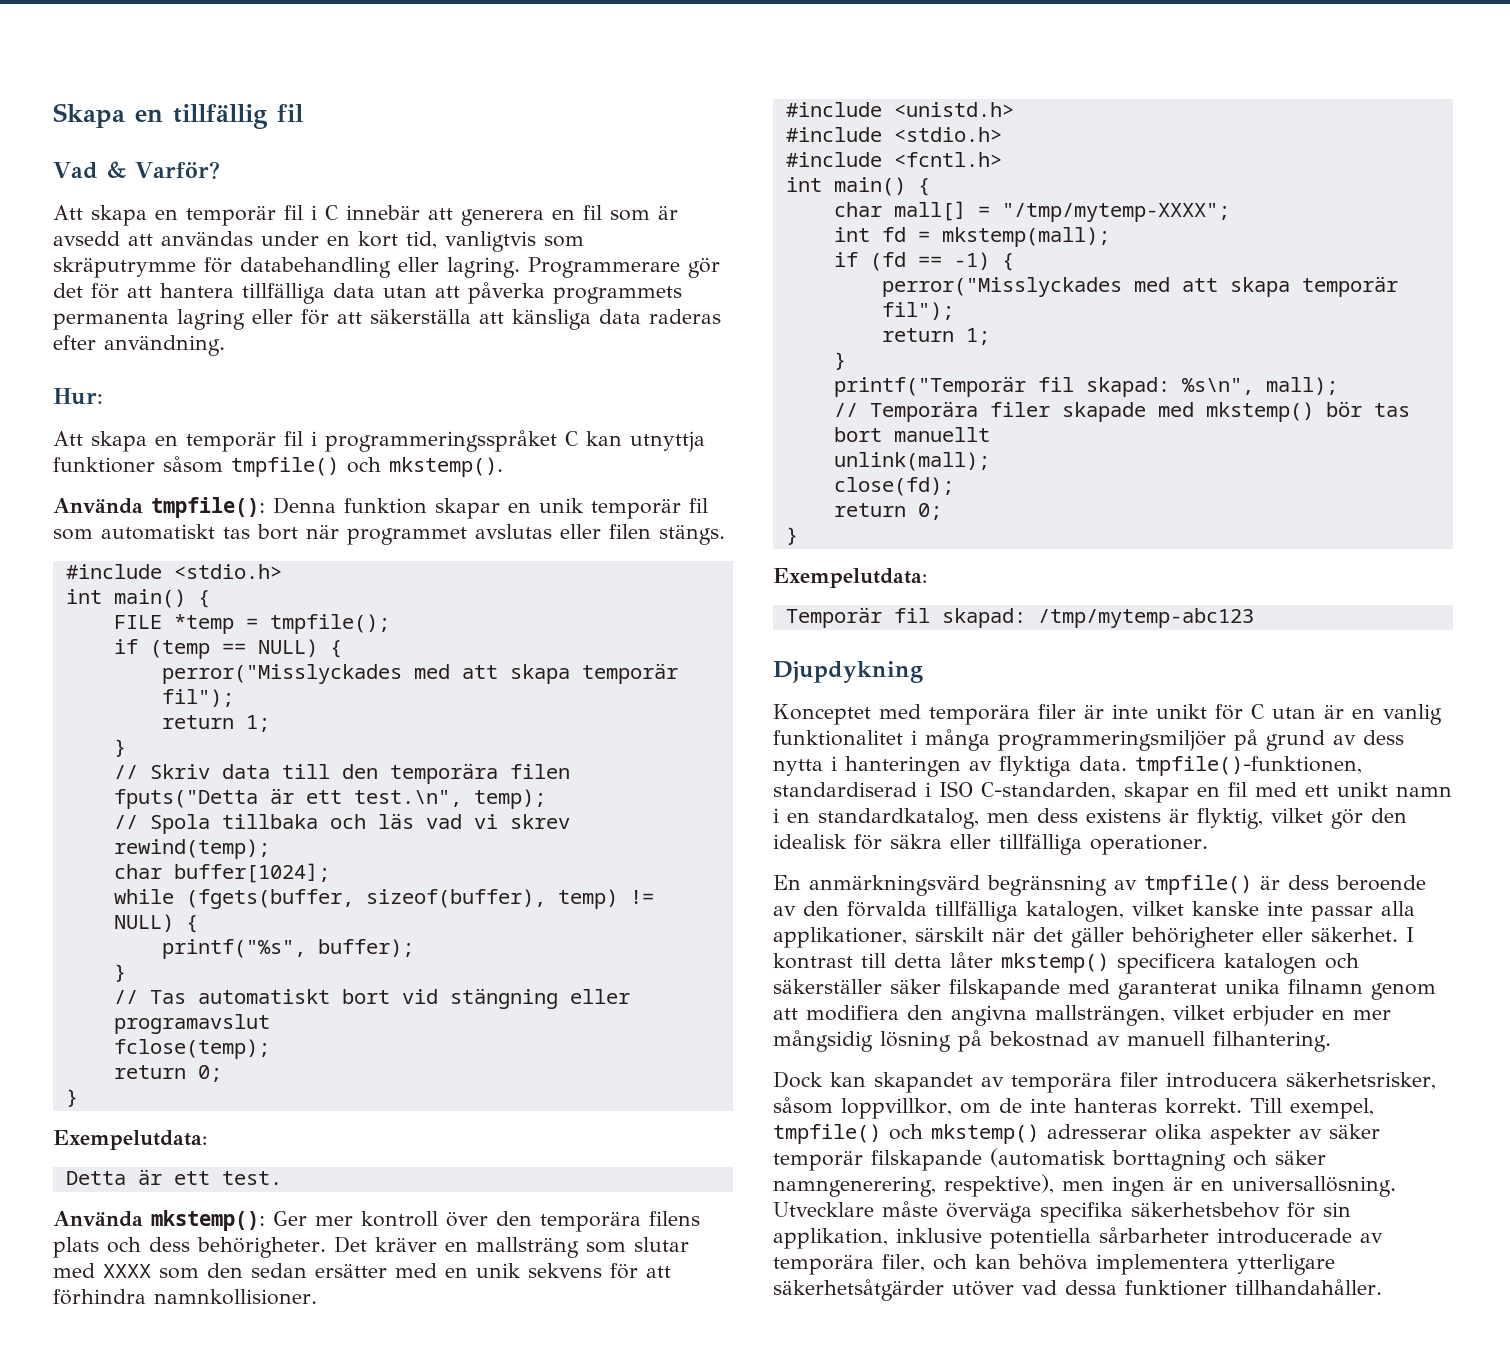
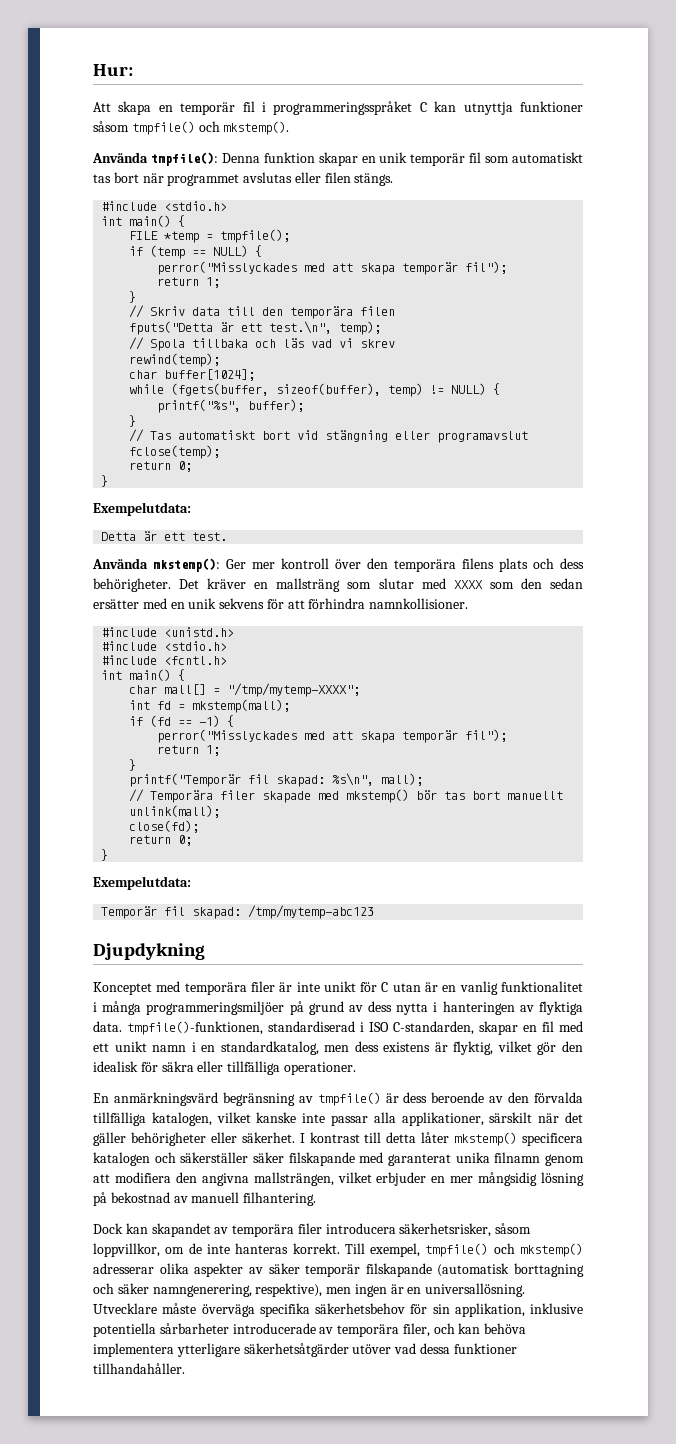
[53,103,303,129] [53,161,220,179] [53,205,678,226] [53,231,584,252] [53,257,720,278] [53,282,682,304] [53,309,721,330] [53,335,225,356] Skapa en tillfällig fil // Vad & Varför? // Att skapa en temporär fil i C innebär att generera en fil som är avsedd att användas under en kort tid, vanligtvis som skräputrymme för databehandling eller lagring. Programmerare gör det för att hantera tillfälliga data utan att påverka programmets permanenta lagring eller för att säkerställa att känsliga data raderas efter användning. // -> (93, 70) none

